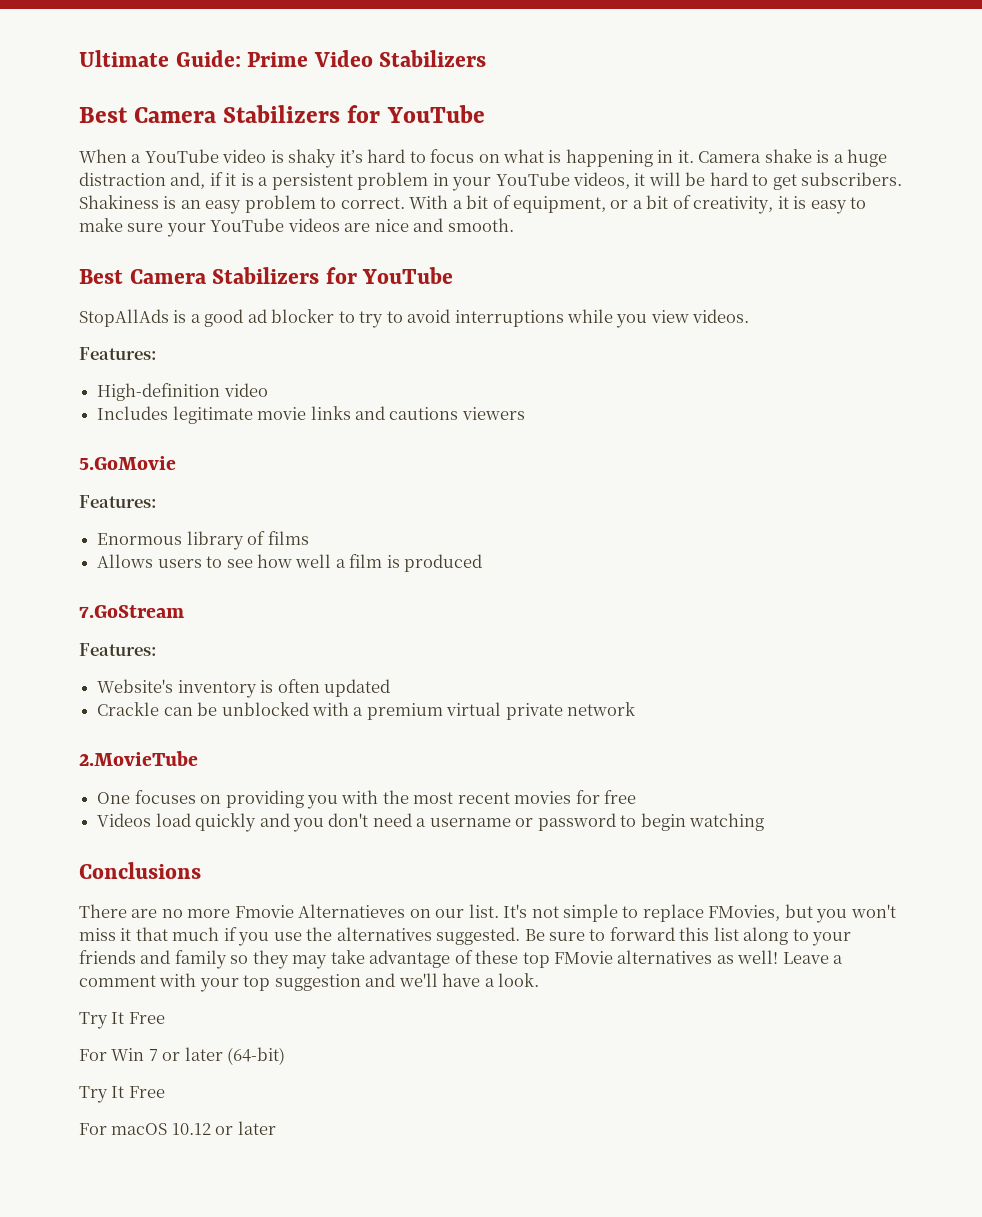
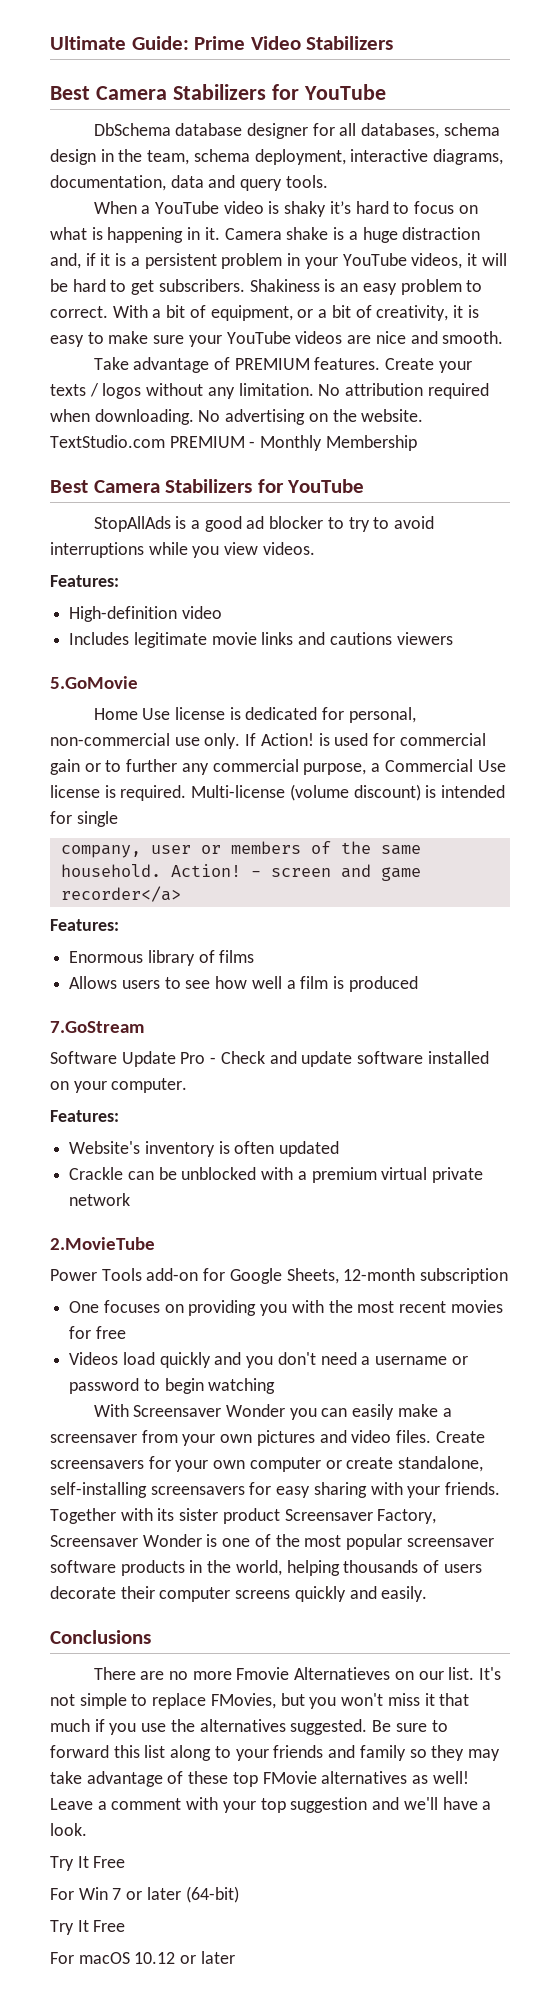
(485, 114) none -> [93,123,500,139] [50,149,504,165] [50,175,328,191] // DbSchema database designer for all databases, schema design in the team, schema deployment, interactive diagrams, documentation, data and query tools.
(514, 225) none -> [93,357,472,373] [50,383,489,399] [50,409,424,425] [50,435,417,451] // Take advantage of PREMIUM features. Create your texts / logos without any limitation. No attribution required when downloading. No advertising on the website. TextStudio.com PREMIUM - Monthly Membership
(176, 463) none -> [93,707,416,723] [50,733,486,749] [50,759,506,775] [50,784,506,801] [50,811,118,827] [60,841,421,858] [60,864,421,881] [60,886,181,902] // Home Use license is dedicated for personal, non-commercial use only. If Action! is used for commercial gain or to further any commercial purpose, a Commercial Use license is required. Multi-license (volume discount) is intended for single // company, user or members of the same household. Action! - screen and game recorder</a>
(184, 611) none -> [50,1051,489,1067] [50,1078,188,1093] // Software Update Pro - Check and update software installed on your computer.
(198, 758) none -> [50,1268,509,1284] // Power Tools add-on for Google Sheets, 12-month subscription
(765, 822) none -> [93,1404,452,1420] [50,1430,485,1446] [50,1456,484,1472] [50,1482,501,1498] [50,1508,437,1524] [50,1534,494,1550] [50,1560,482,1576] [50,1586,428,1602] // With Screensaver Wonder you can easily make a screensaver from your own pictures and video files. Create screensavers for your own computer or create standalone, self-installing screensavers for easy sharing with your friends. Together with its sister product Screensaver Factory, Screensaver Wonder is one of the most popular screensaver software products in the world, helping thousands of users decorate their computer screens quickly and easily.

